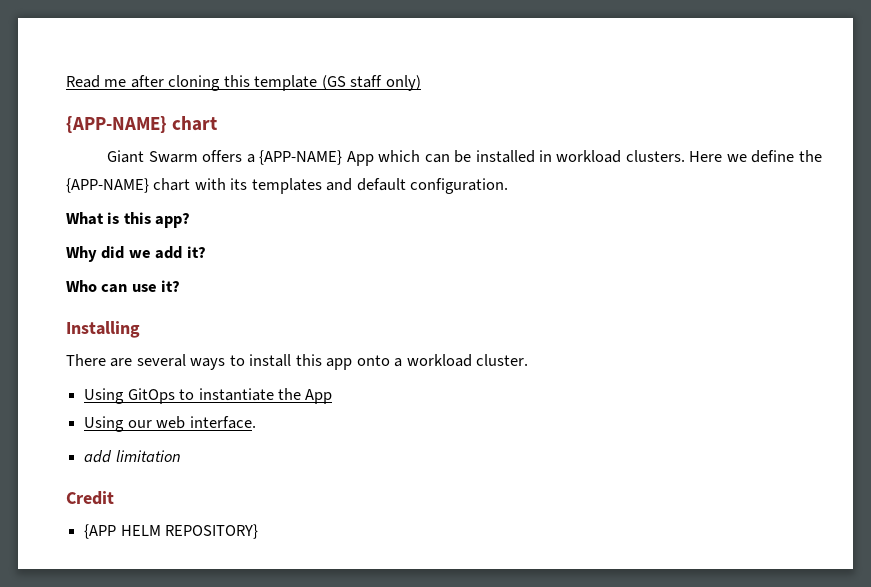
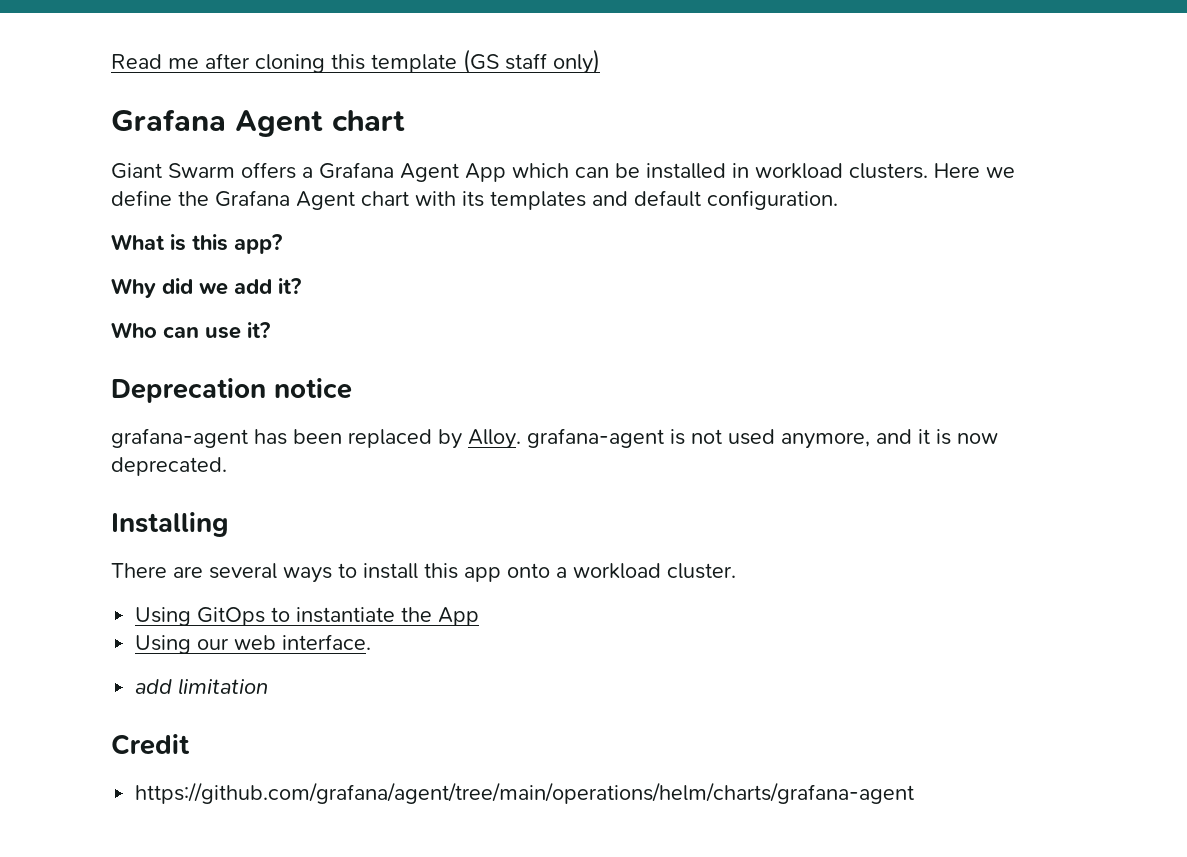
[66,116,167,133] {APP-NAME} -> [111,109,323,137] Grafana Agent
[259,150,343,165] {APP-NAME} -> [319,162,459,182] Grafana Agent
[66,178,149,193] {APP-NAME} -> [215,190,355,210] Grafana Agent
(181, 286) none -> [111,378,352,403] [111,428,998,449] [111,457,227,476] // Deprecation notice // grafana-agent has been replaced by Alloy. grafana-agent is not used anymore, and it is now deprecated.
[84,524,259,539] {APP HELM REPOSITORY} -> [135,782,915,804] https://github.com/grafana/agent/tree/main/operations/helm/charts/grafana-agent

